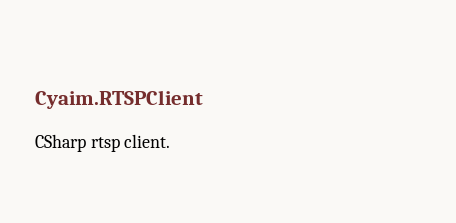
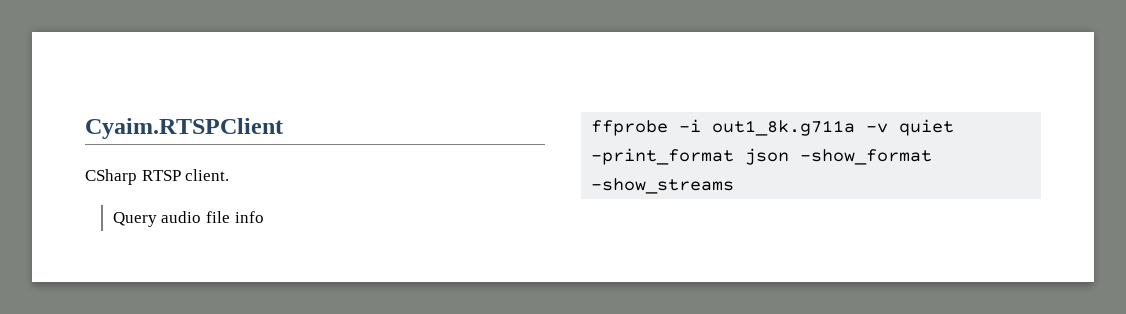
[90,137,120,152] rtsp -> [141,170,181,181] RTSP
(171, 141) none -> [112,211,264,227] [591,119,955,136] [591,148,933,165] [591,178,735,194] // Query audio file info // ffprobe -i out1_8k.g711a -v quiet -print_format json -show_format -show_streams

